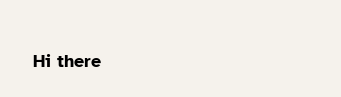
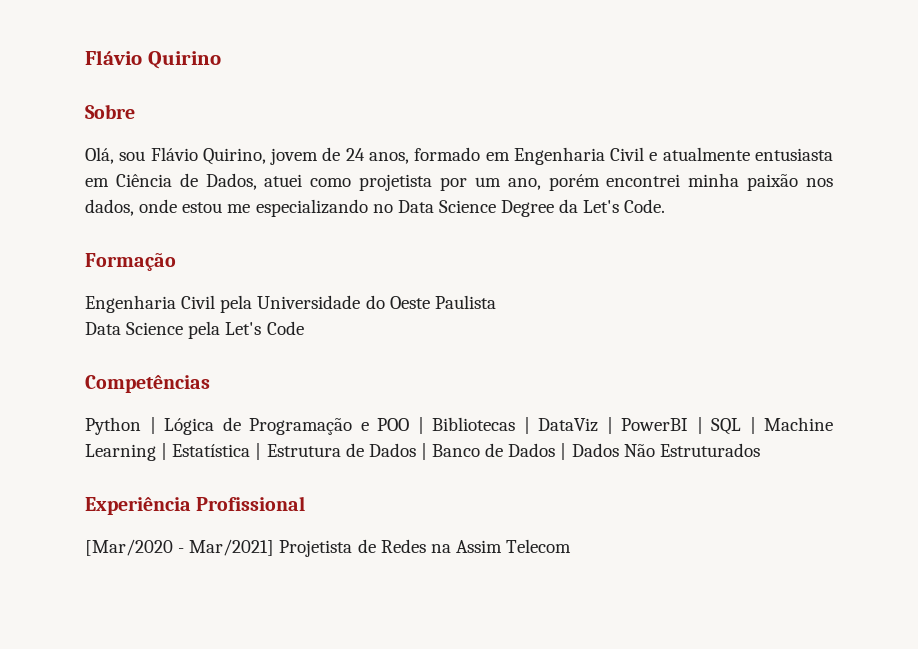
[33,54,101,67] Hi there -> [85,50,221,69] [85,104,135,119] [85,147,834,165] [85,173,833,191] [85,199,666,217] [85,253,176,271] [85,295,496,313] [85,321,304,339] [85,375,210,393] [85,417,833,435] [85,443,760,461] [85,496,306,515] [85,539,572,557] Flávio Quirino // Sobre // Olá, sou Flávio Quirino, jovem de 24 anos, formado em Engenharia Civil e atualmente entusiasta em Ciência de Dados, atuei como projetista por um ano, porém encontrei minha paixão nos dados, onde estou me especializando no Data Science Degree da Let's Code. // Formação // Engenharia Civil pela Universidade do Oeste Paulista // Data Science pela Let's Code // Competências // Python | Lógica de Programação e POO | Bibliotecas | DataViz | PowerBI | SQL | Machine Learning | Estatística | Estrutura de Dados | Banco de Dados | Dados Não Estruturados // Experiência Profissional // [Mar/2020 - Mar/2021] Projetista de Redes na Assim Telecom

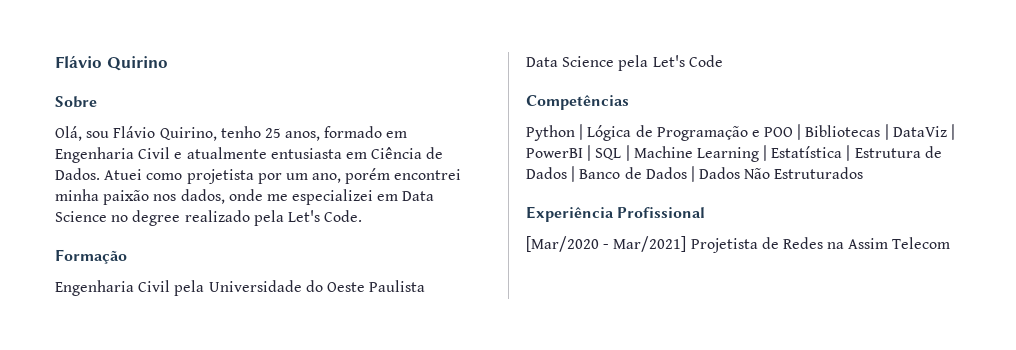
[270,147,365,165] jovem de 24 -> [220,126,281,138] tenho 25
[205,173,303,190] Dados, atuei -> [55,168,143,180] Dados. Atuei
[182,199,579,217] estou me especializando no Data Science Degree da -> [266,189,435,205] [55,210,284,226] me especializei em Data Science no degree realizado pela

